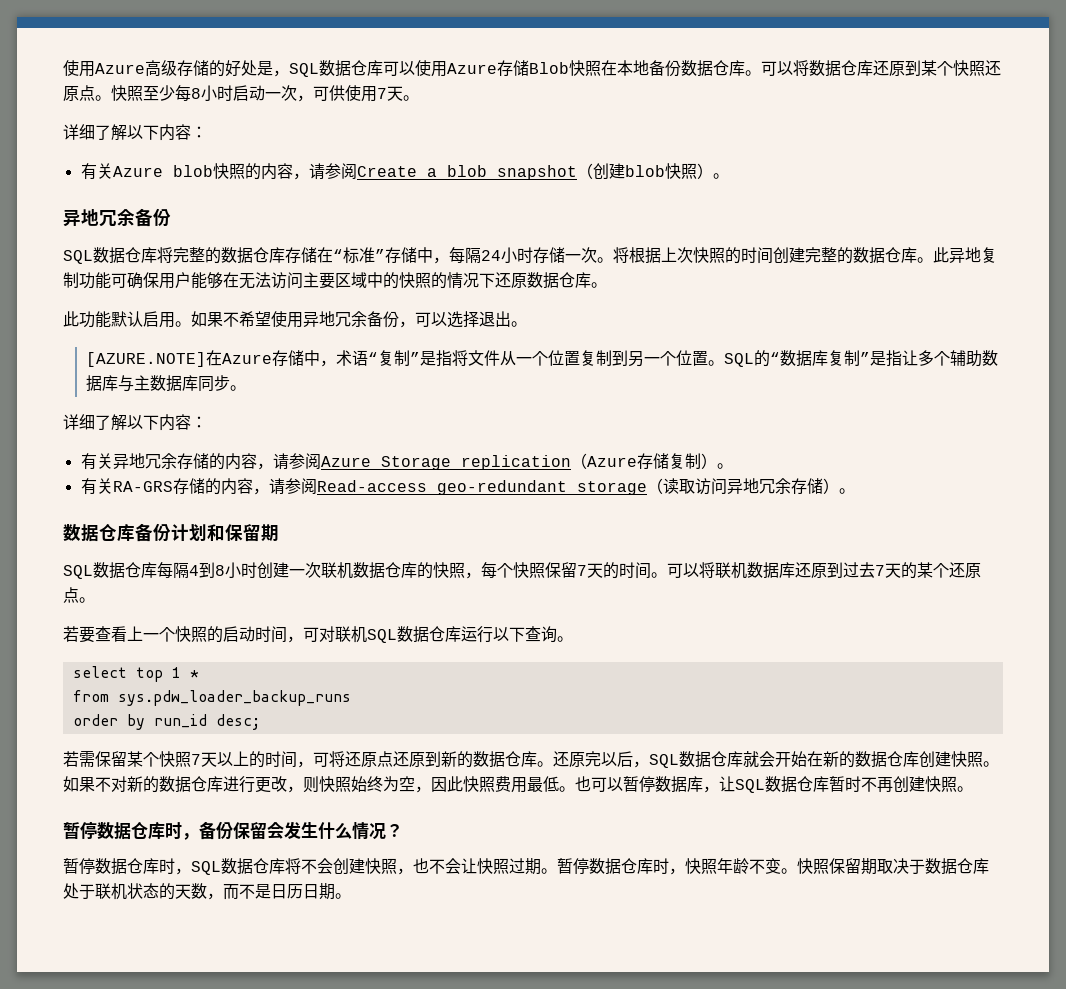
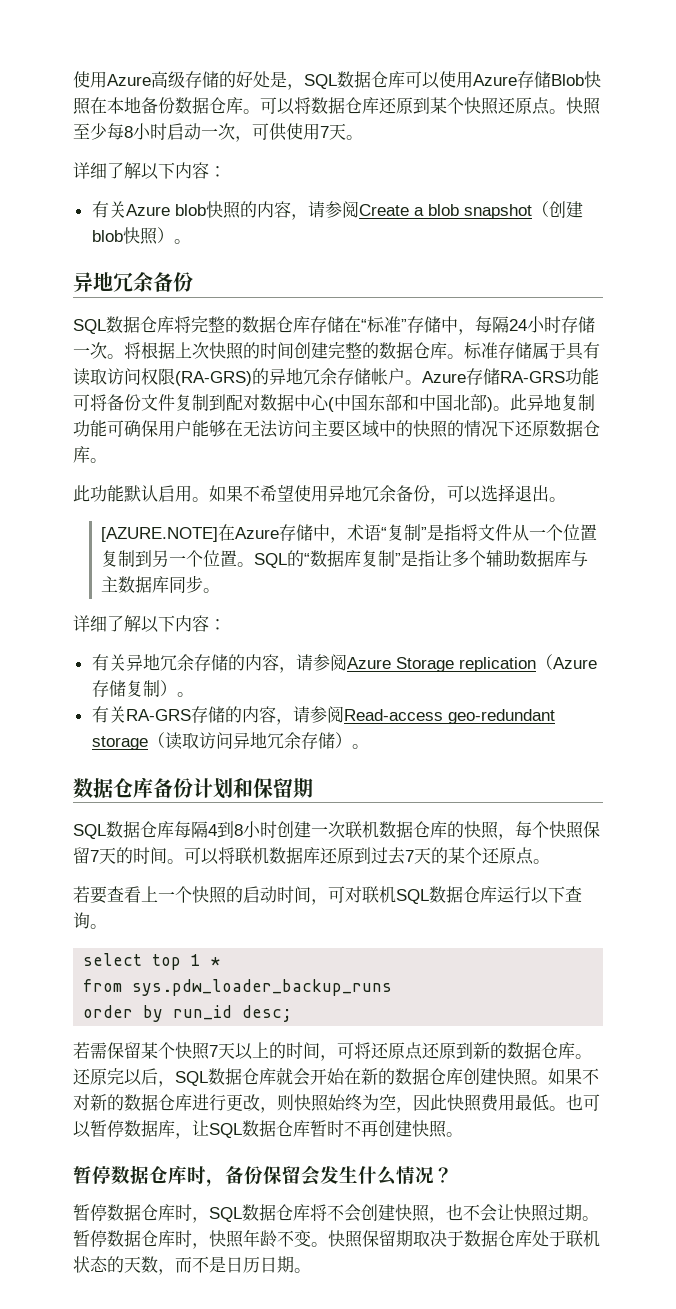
(933, 260) none -> [464,342,600,360] [73,368,599,386] [73,394,510,412] 标准存储属于具有读取访问权限(RA-GRS)的异地冗余存储帐户。Azure存储RA-GRS功能可将备份文件复制到配对数据中心(中国东部和中国北部)。

